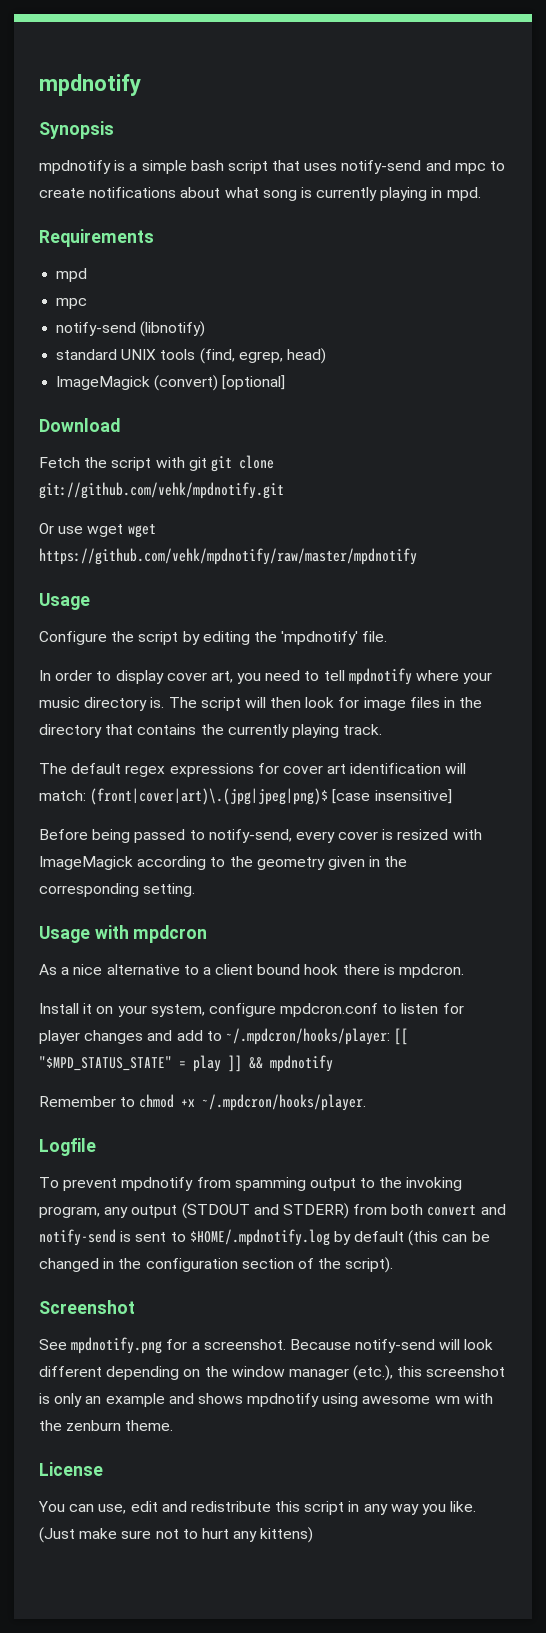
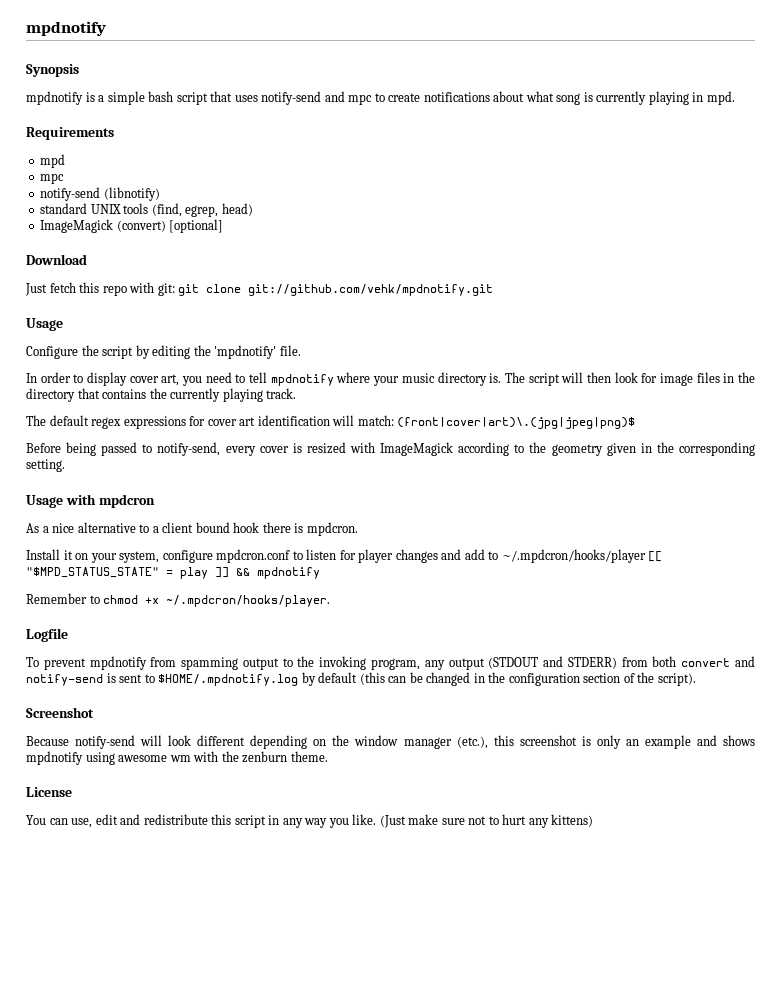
[39,455,274,472] [39,482,284,499] [39,523,156,538] [39,548,417,565] Fetch the script with git git clone git://github.com/vehk/mpdnotify.git // Or use wget wget https://github.com/vehk/mpdnotify/raw/master/mpdnotify -> [25,282,494,296] Just fetch this repo with git: git clone git://github.com/vehk/mpdnotify.git
[332,789,452,804] [case insensitive] -> (636, 423) none
[225,1028,390,1045] ~/.mpdcron/hooks/player: -> [501,549,646,563] ~/.mpdcron/hooks/player
[39,1337,286,1354] See mpdnotify.png for a screenshot. -> (94, 712) none

